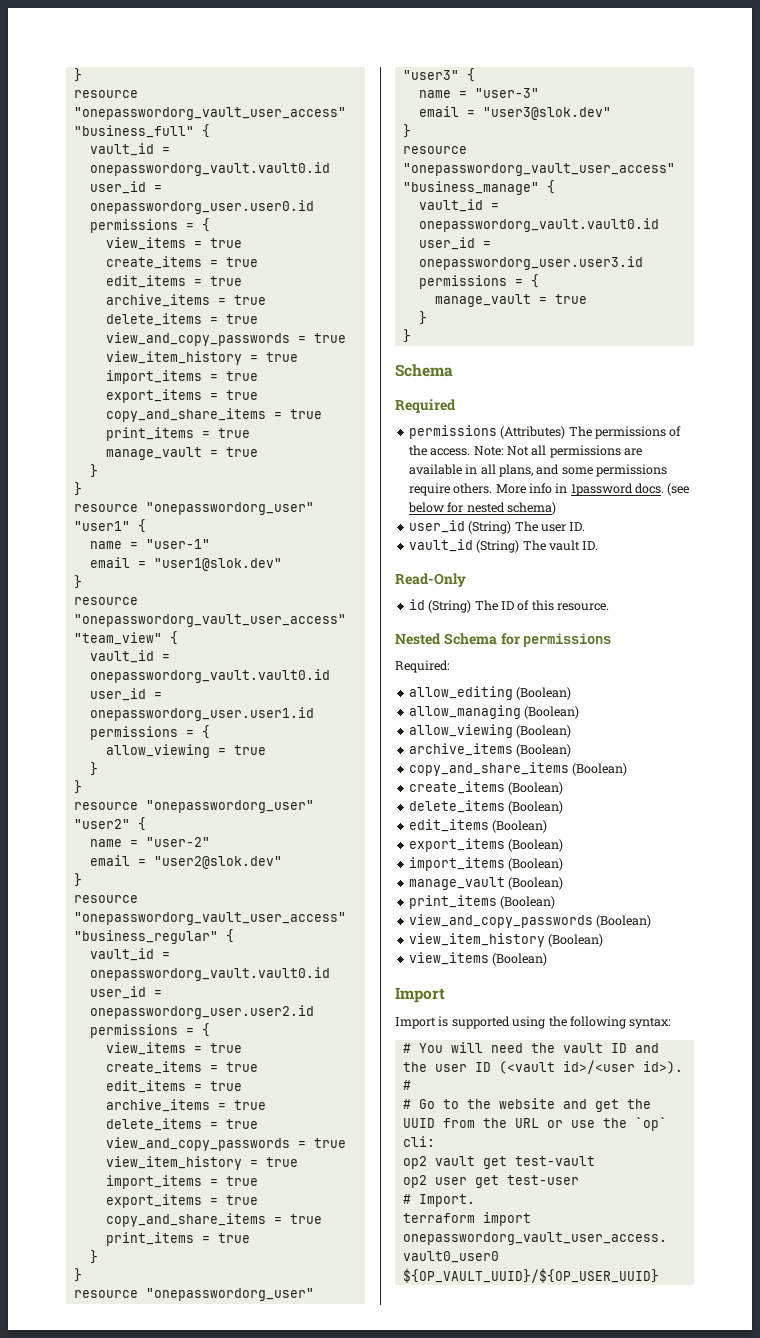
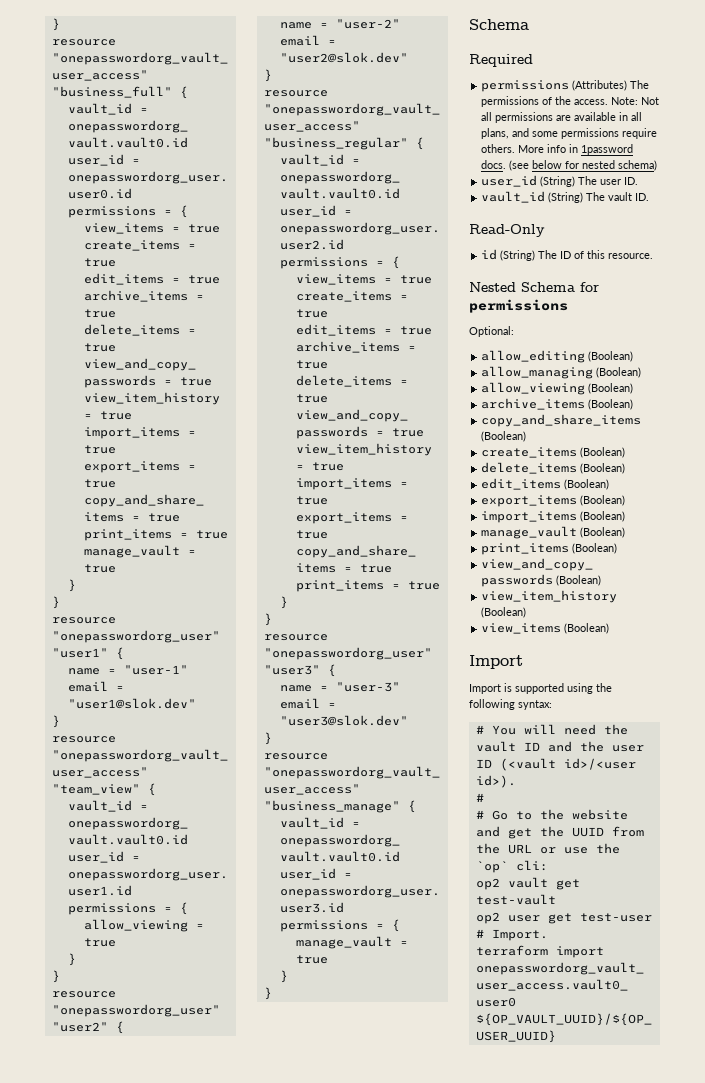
[395,660,450,673] Required: -> [469,326,514,337] Optional:

